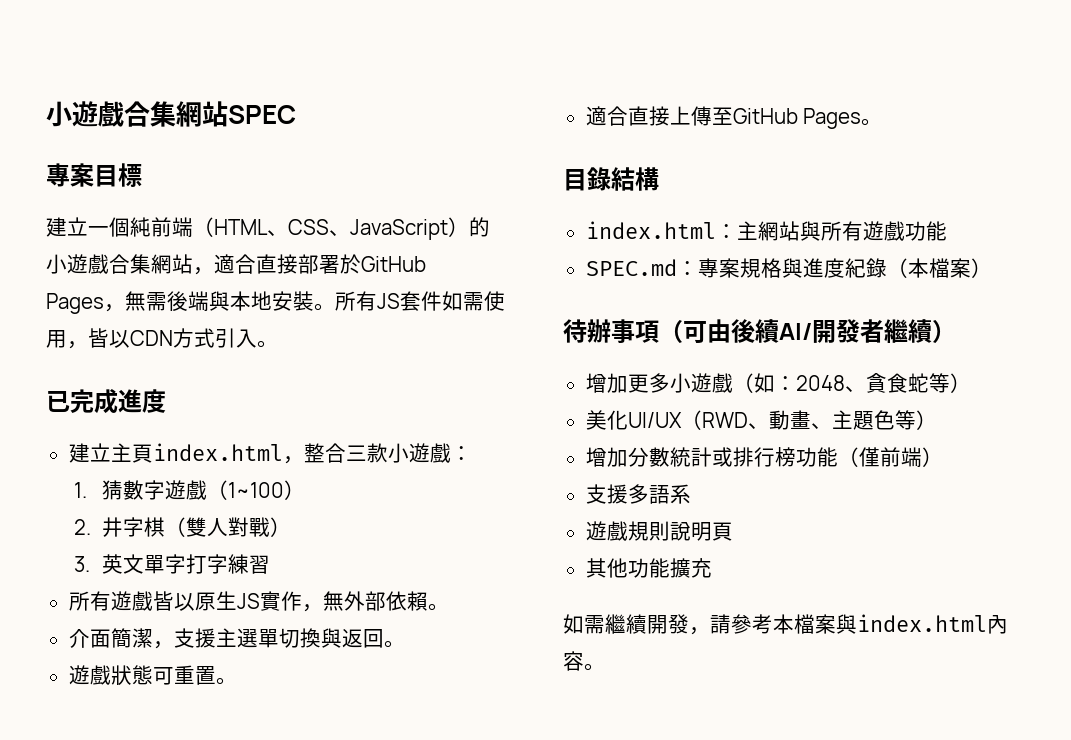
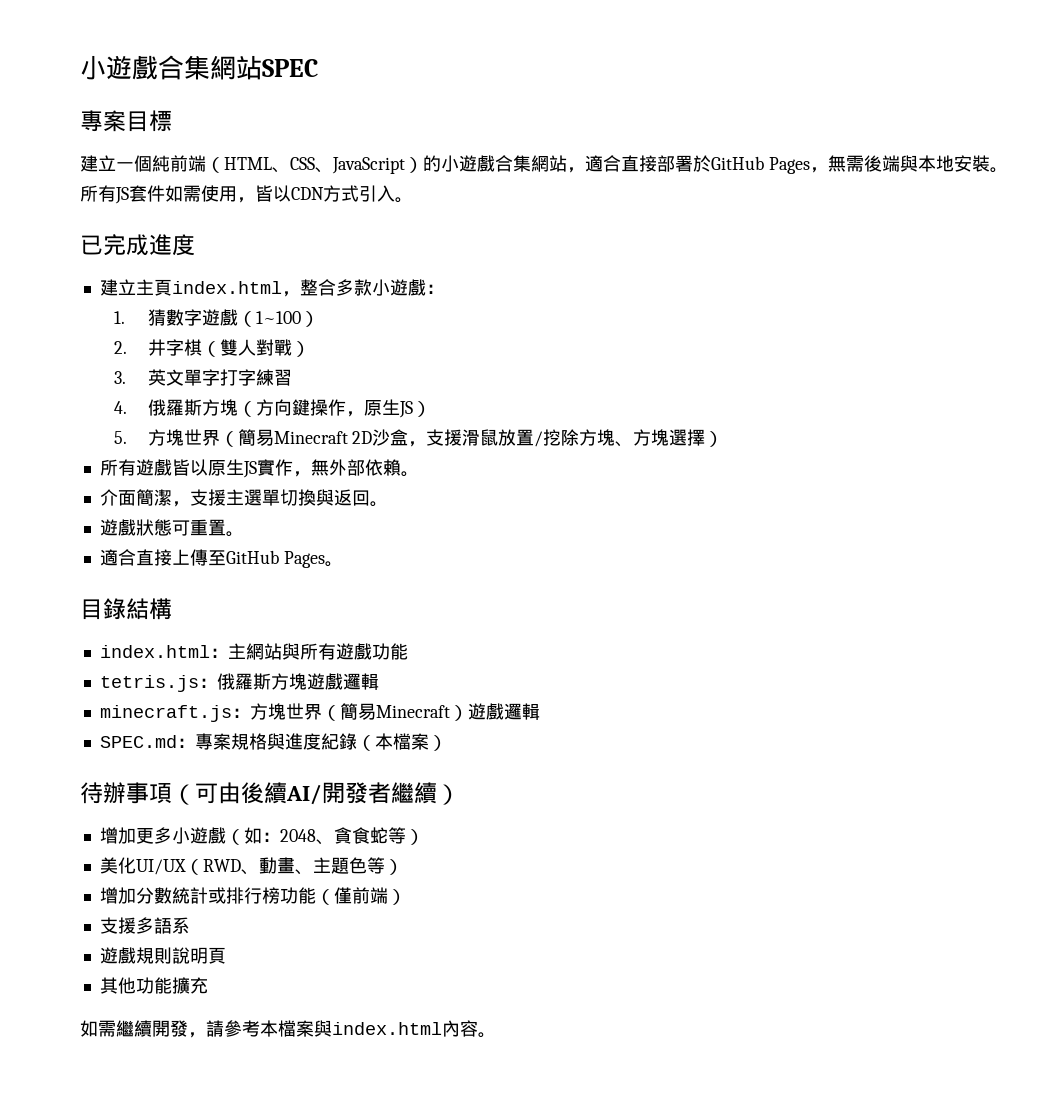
[345,445,367,461] 三 -> [335,279,354,296] 多
(270, 564) none -> [113,399,431,418] [113,429,724,447] // 4.俄羅斯方塊（方向鍵操作，原生JS） // 5.方塊世界（簡易Minecraft 2D沙盒，支援滑鼠放置/挖除方塊、方塊選擇）
(947, 231) none -> [99,673,379,692] [99,703,540,722] // tetris.js：俄羅斯方塊遊戲邏輯 // minecraft.js：方塊世界（簡易Minecraft）遊戲邏輯

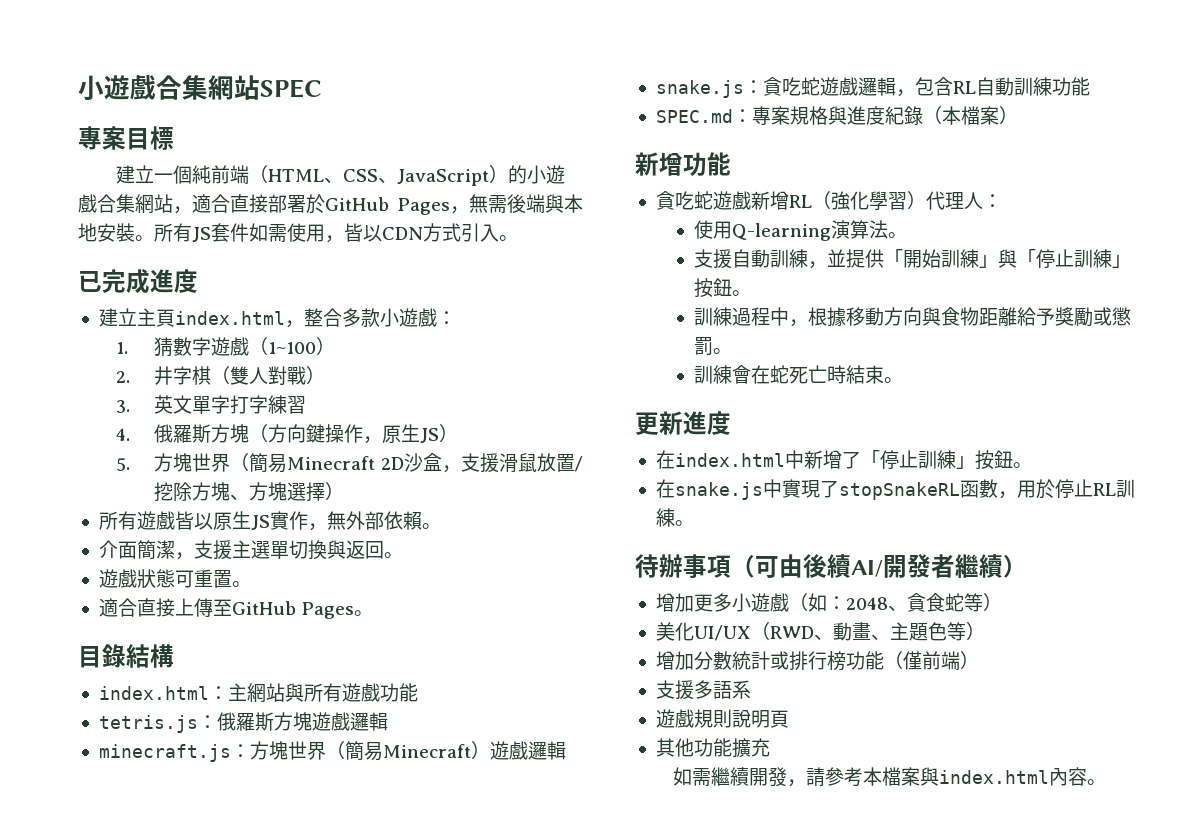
(540, 711) none -> [655,77,1090,98] // snake.js：貪吃蛇遊戲邏輯，包含RL自動訓練功能
(447, 743) none -> [635,152,731,176] [655,191,1002,210] [693,220,907,241] [693,249,1131,269] [693,278,751,298] [693,307,1131,327] [693,337,732,355] [693,365,903,384] [635,411,731,435] [655,450,1032,470] [655,479,1135,500] [655,508,694,527] // 新增功能 // 貪吃蛇遊戲新增RL（強化學習）代理人： // 使用Q-learning演算法。 // 支援自動訓練，並提供「開始訓練」與「停止訓練」按鈕。 // 訓練過程中，根據移動方向與食物距離給予獎勵或懲罰。 // 訓練會在蛇死亡時結束。 // 更新進度 // 在index.html中新增了「停止訓練」按鈕。 // 在snake.js中實現了stopSnakeRL函數，用於停止RL訓練。

